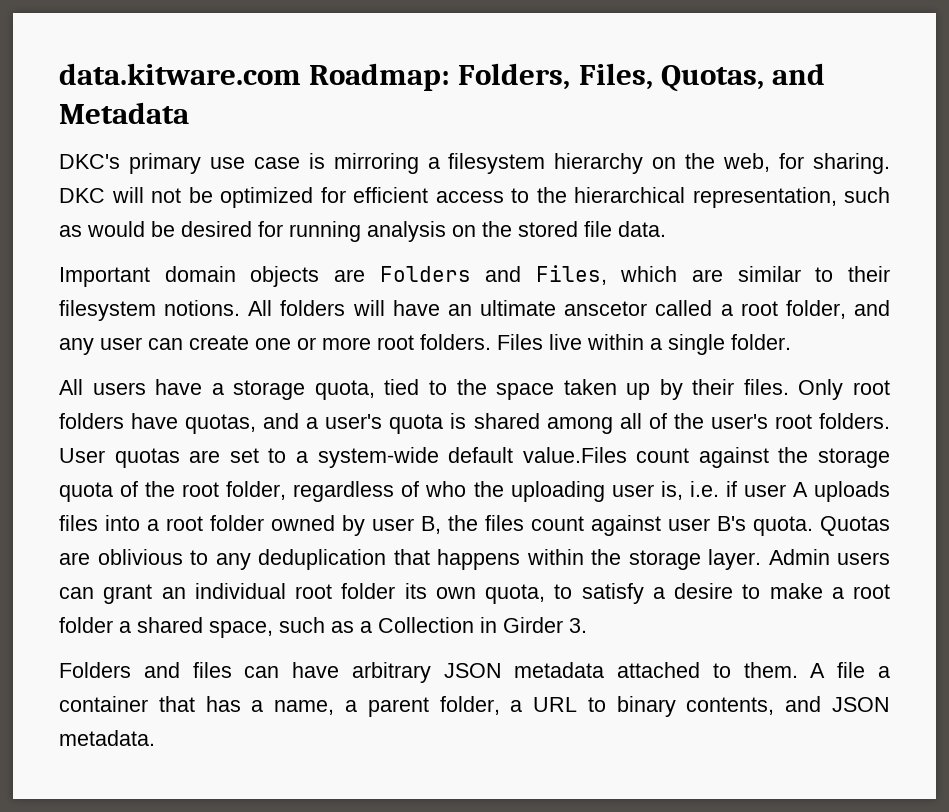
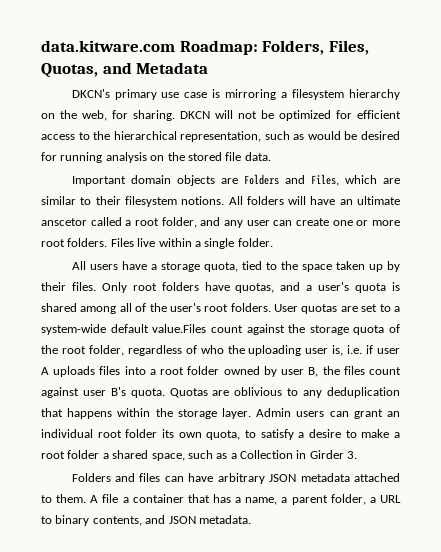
[59,154,120,169] DKC's -> [71,89,110,98] DKCN's
[59,188,105,203] DKC -> [180,111,210,119] DKCN

